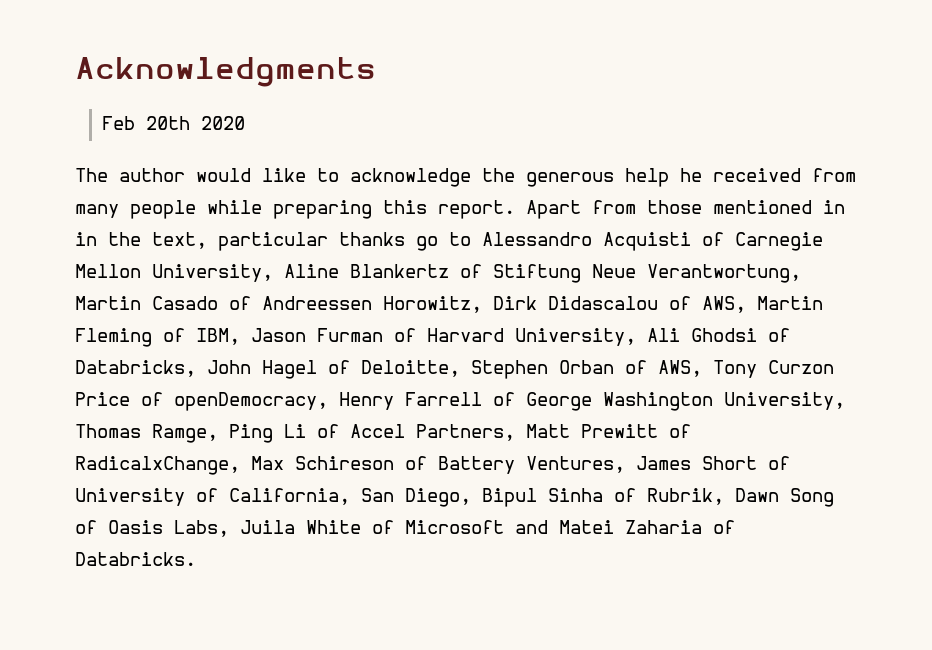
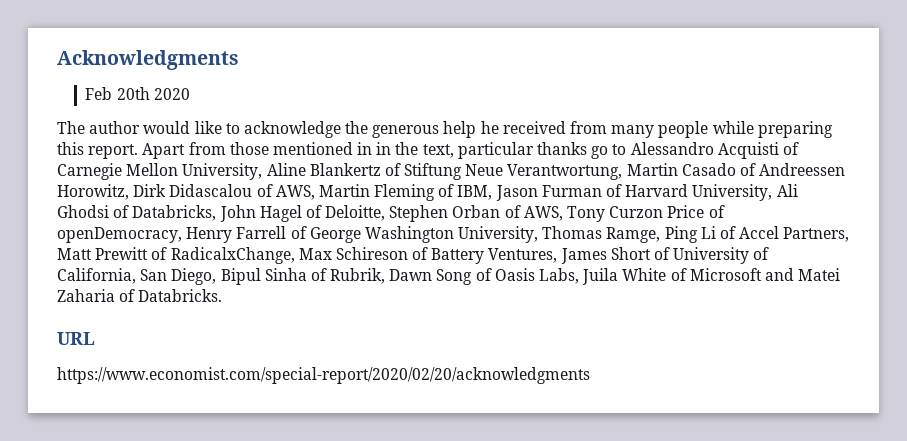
(196, 559) none -> [57,332,95,345] [57,367,590,384] // URL // https://www.economist.com/special-report/2020/02/20/acknowledgments

